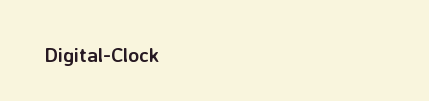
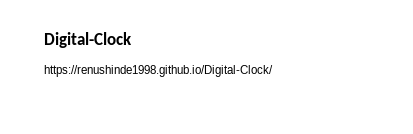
(159, 57) none -> [44,65,273,77] // https://renushinde1998.github.io/Digital-Clock/

